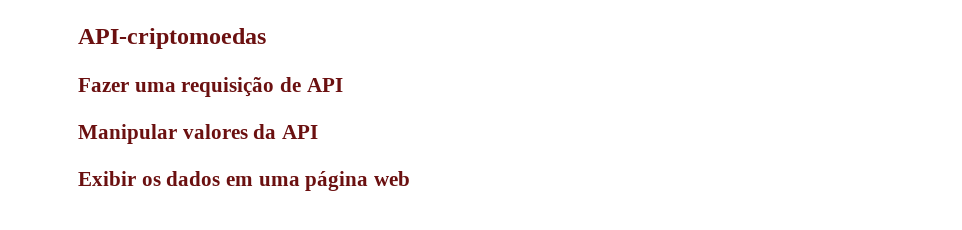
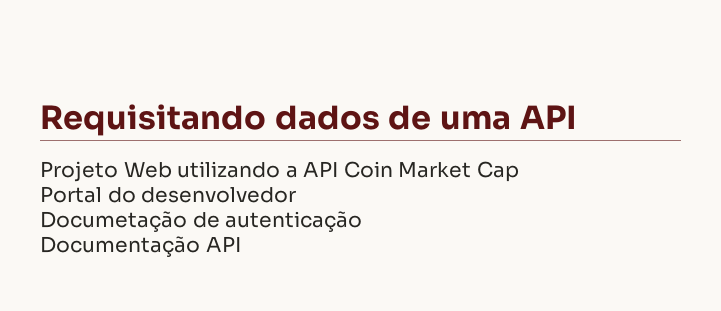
[78,28,266,49] [78,77,343,97] [78,124,319,144] [78,171,411,191] API-criptomoedas // Fazer uma requisição de API // Manipular valores da API // Exibir os dados em uma página web -> [40,104,577,136] [40,161,519,182] [40,186,297,203] [40,211,363,232] [40,236,241,257] Requisitando dados de uma API // Projeto Web utilizando a API Coin Market Cap // Portal do desenvolvedor // Documetação de autenticação // Documentação API

